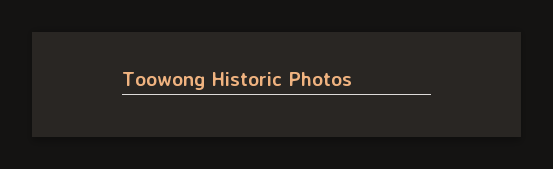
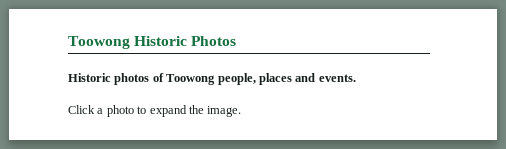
(352, 79) none -> [68,73,356,85] [68,105,242,117] // Historic photos of Toowong people, places and events. // Click a photo to expand the image.

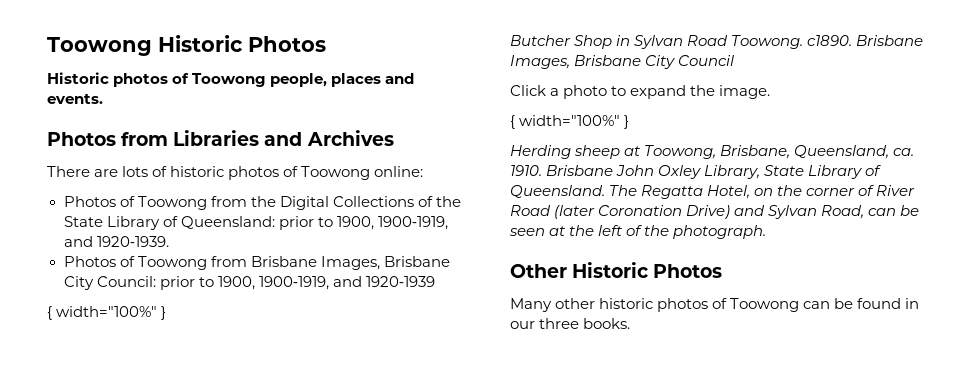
(356, 78) none -> [47,130,394,146] [47,166,424,180] [63,196,461,210] [63,216,448,230] [63,236,169,247] [63,256,450,270] [63,276,435,290] [47,306,167,320] [510,35,924,49] [510,55,735,69] // Photos from Libraries and Archives // There are lots of historic photos of Toowong online: // Photos of Toowong from the Digital Collections of the State Library of Queensland: prior to 1900, 1900‑1919, and 1920‑1939. // Photos of Toowong from Brisbane Images, Brisbane City Council: prior to 1900, 1900‑1919, and 1920‑1939 // { width="100%" } // Butcher Shop in Sylvan Road Toowong. c1890. Brisbane Images, Brisbane City Council
(242, 111) none -> [510,115,630,129] [510,145,915,159] [510,165,882,179] [510,185,916,199] [510,205,920,219] [509,225,767,239] [510,262,723,278] [510,298,920,312] [510,318,631,329] // { width="100%" } // Herding sheep at Toowong, Brisbane, Queensland, ca. 1910. Brisbane John Oxley Library, State Library of Queensland. The Regatta Hotel, on the corner of River Road (later Coronation Drive) and Sylvan Road, can be seen at the left of the photograph. // Other Historic Photos // Many other historic photos of Toowong can be found in our three books.

